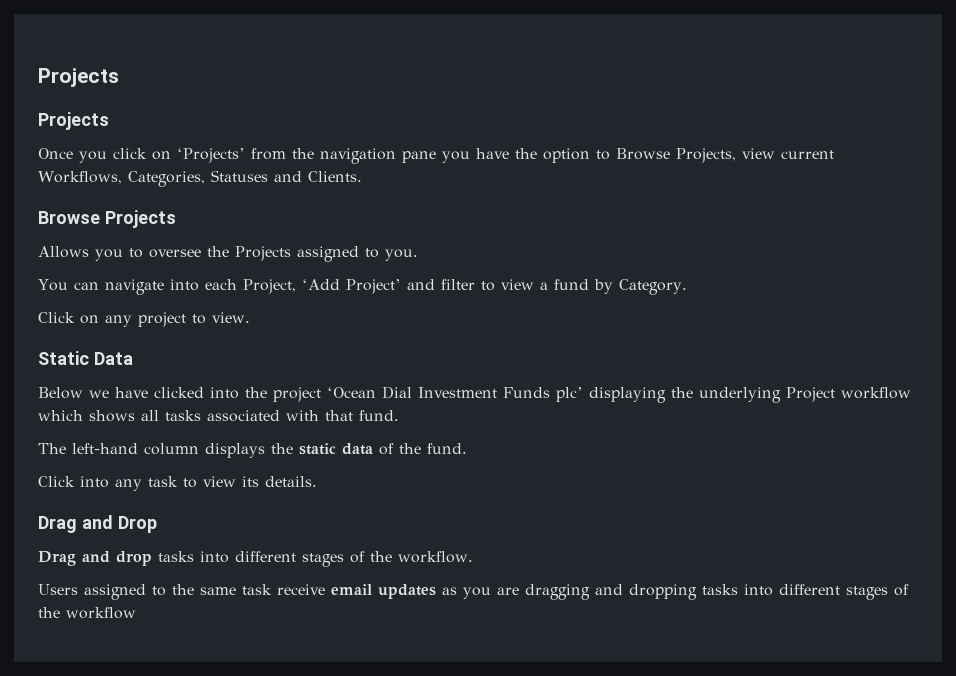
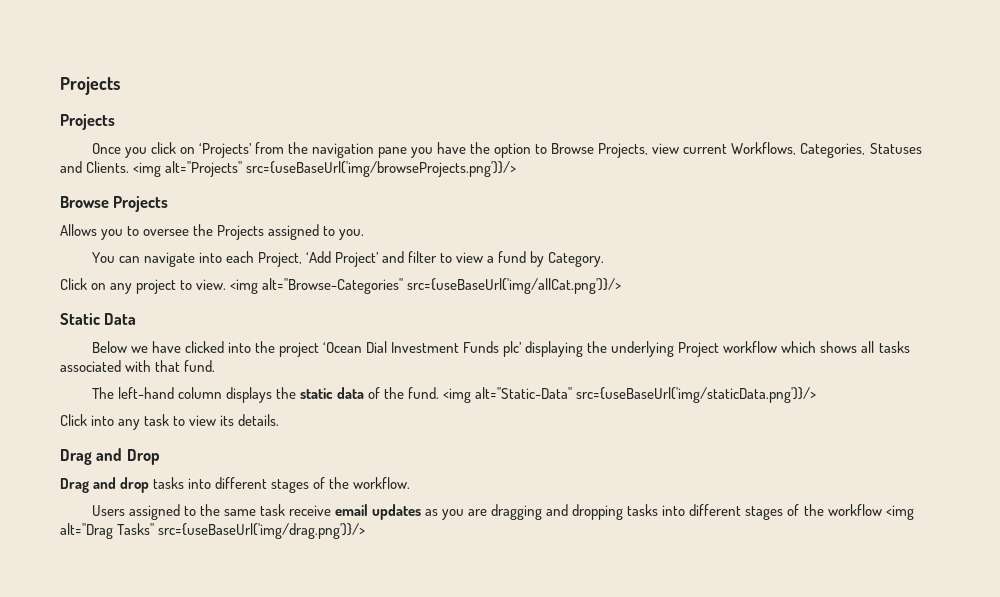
(362, 176) none -> [133,161,517,177] <img alt="Projects" src={useBaseUrl('img/browseProjects.png')}/>
(250, 317) none -> [230,278,622,294] <img alt="Browse-Categories" src={useBaseUrl('img/allCat.png')}/>
(467, 448) none -> [443,387,817,403] <img alt="Static-Data" src={useBaseUrl('img/staticData.png')}/>
(136, 613) none -> [885,505,914,520] [60,523,366,539] <img alt="Drag Tasks" src={useBaseUrl('img/drag.png')}/>

